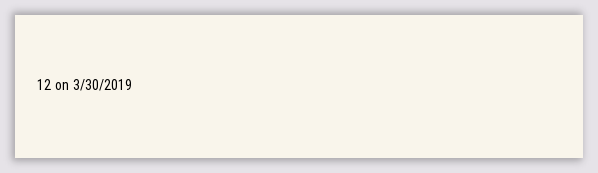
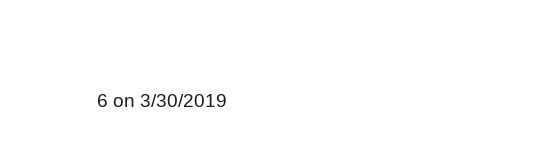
[37,79,51,90] 12 -> [97,94,108,107] 6

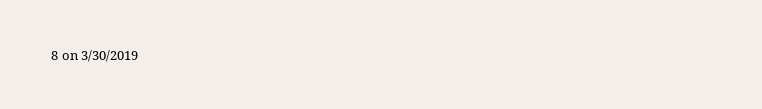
[97,94,108,107] 6 -> [51,51,58,60] 8

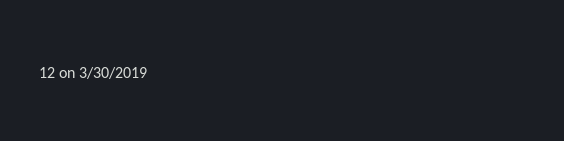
[51,51,58,60] 8 -> [39,67,55,78] 12

